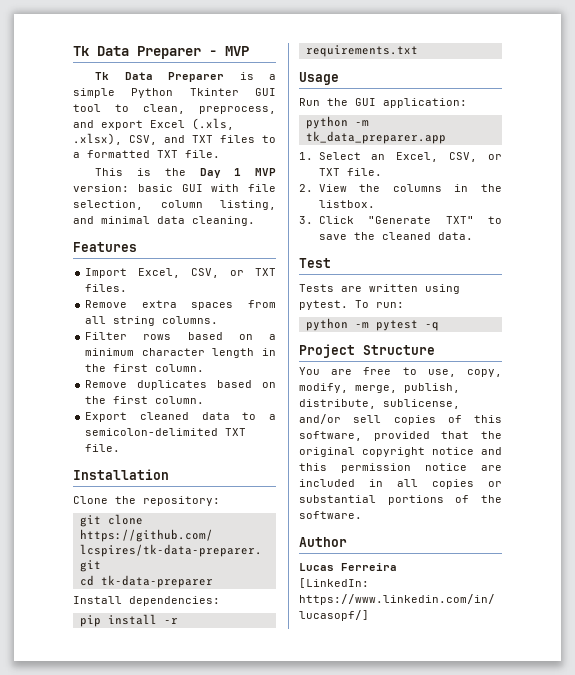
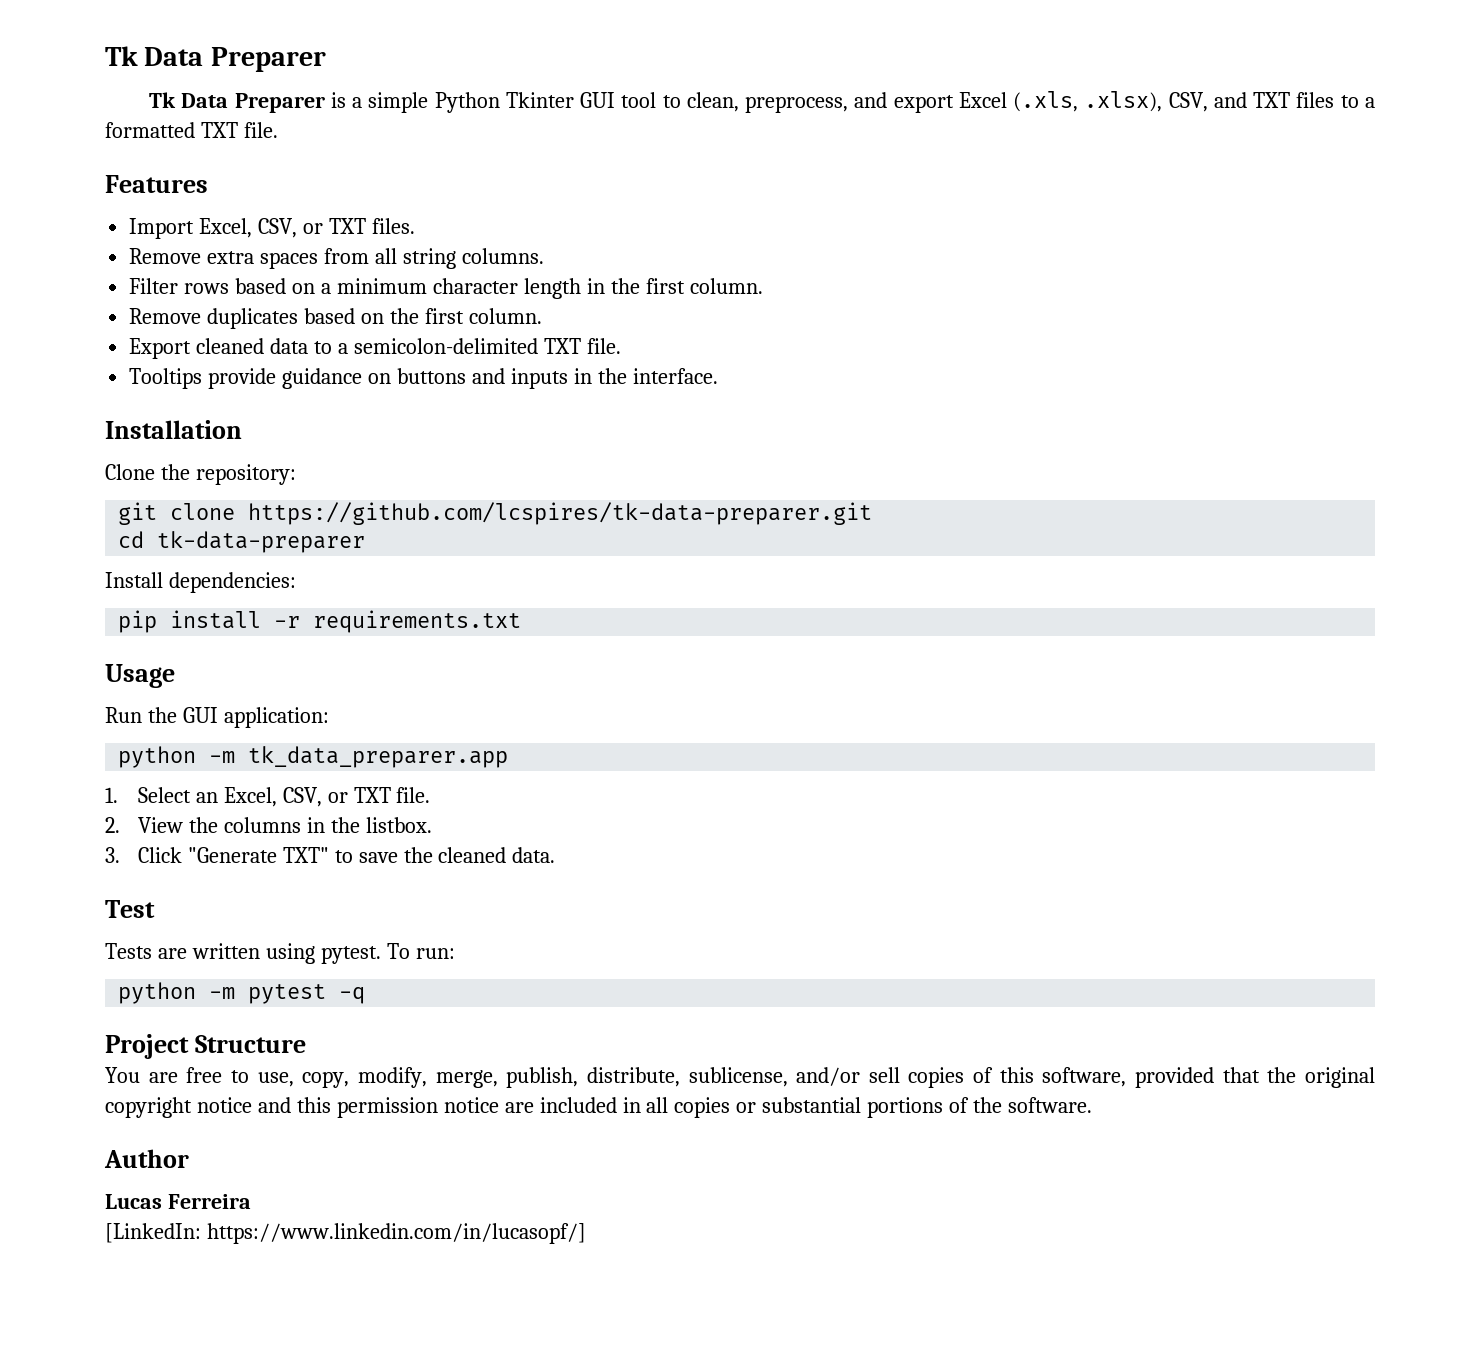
[73,46,249,59] Tk Data Preparer - MVP -> [105,46,326,72] Tk Data Preparer
[95,168,276,178] [73,184,276,192] [73,200,276,210] [73,216,255,226] // This is the Day 1 MVP version: basic GUI with file selection, column listing, and minimal data cleaning. -> (278, 130) none
(121, 448) none -> [129,368,718,389] // Tooltips provide guidance on buttons and inputs in the interface.

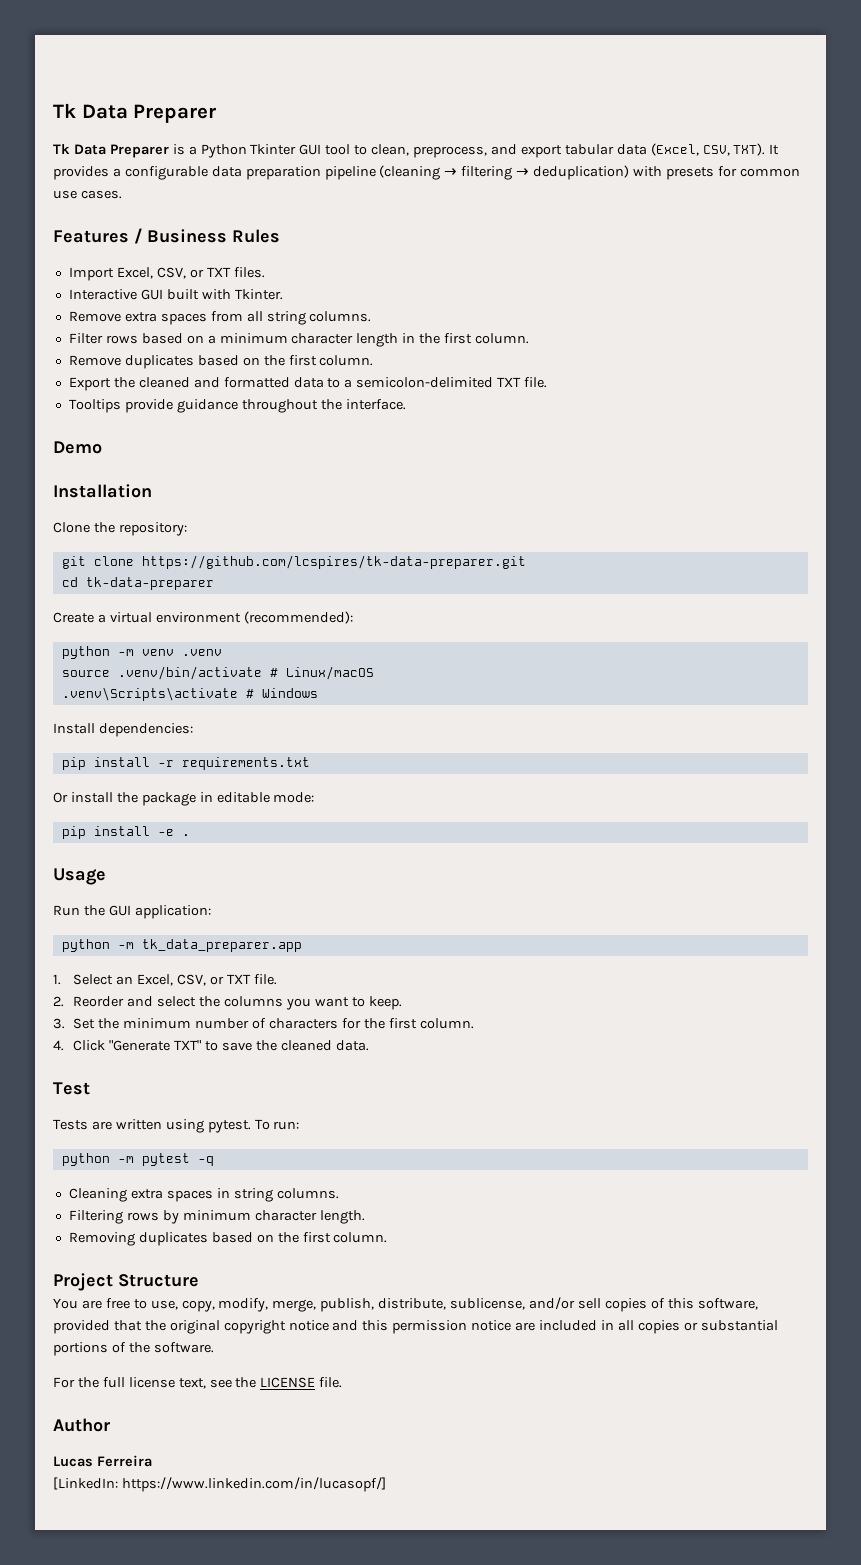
[368,92,429,113] simple -> (197, 150) none
[958,91,1376,112] [105,122,278,138] [105,175,208,193] Excel (.xls, .xlsx), CSV, and TXT files to a formatted TXT file. // Features -> [564,143,780,156] [53,165,800,180] [53,190,122,199] [53,228,280,244] tabular data (Excel, CSV, TXT). It provides a configurable data preparation pipeline (cleaning → filtering → deduplication) with presets for common use cases. // Features / Business Rules
(415, 226) none -> [68,289,283,300] // Interactive GUI built with Tkinter.
[196,338,265,354] cleaned -> [113,377,290,388] the cleaned and formatted
[368,368,592,389] on buttons and inputs in -> [241,399,318,413] throughout
(718, 376) none -> [53,441,102,454] // Demo
(366, 542) none -> [53,611,353,624] [61,646,222,659] [61,666,374,680] [61,687,318,701] // Create a virtual environment (recommended): // python -m venv .venv // source .venv/bin/activate # Linux/macOS // .venv\Scripts\activate # Windows
(522, 621) none -> [53,792,315,806] [61,826,190,839] // Or install the package in editable mode: // pip install -e .
[137,817,432,833] [105,847,120,863] View the columns in the listbox. // 3. -> [73,996,402,1010] [53,1018,474,1029] [53,1040,64,1051] Reorder and select the columns you want to keep. // 3. Set the minimum number of characters for the first column. // 4.
(366, 995) none -> [68,1188,339,1202] [68,1210,365,1224] [68,1232,388,1246] // Cleaning extra spaces in string columns. // Filtering rows by minimum character length. // Removing duplicates based on the first column.
(1093, 1105) none -> [53,1377,343,1389] // For the full license text, see the LICENSE file.

